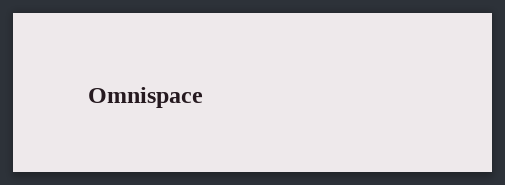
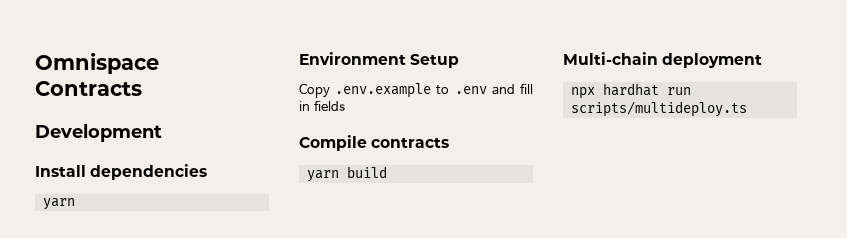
(203, 97) none -> [35,81,142,96] [35,124,162,142] [35,164,208,180] [42,198,75,210] [299,52,460,68] [299,83,533,98] [299,100,345,111] [299,135,450,151] [306,166,387,182] [563,52,763,68] [570,83,691,99] [570,101,747,117] Contracts // Development // Install dependencies // yarn // Environment Setup // Copy .env.example to .env and fill in fields // Compile contracts // yarn build // Multi-chain deployment // npx hardhat run scripts/multideploy.ts

